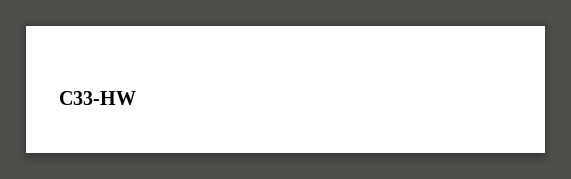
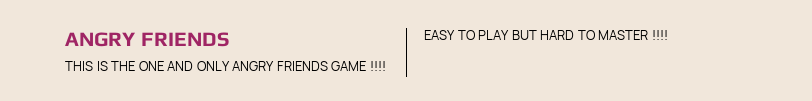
[59,91,136,105] C33-HW -> [65,32,229,47] [65,61,386,71] [424,30,668,40] ANGRY FRIENDS // THIS IS THE ONE AND ONLY ANGRY FRIENDS GAME !!!! EASY TO PLAY BUT HARD TO MASTER !!!!

